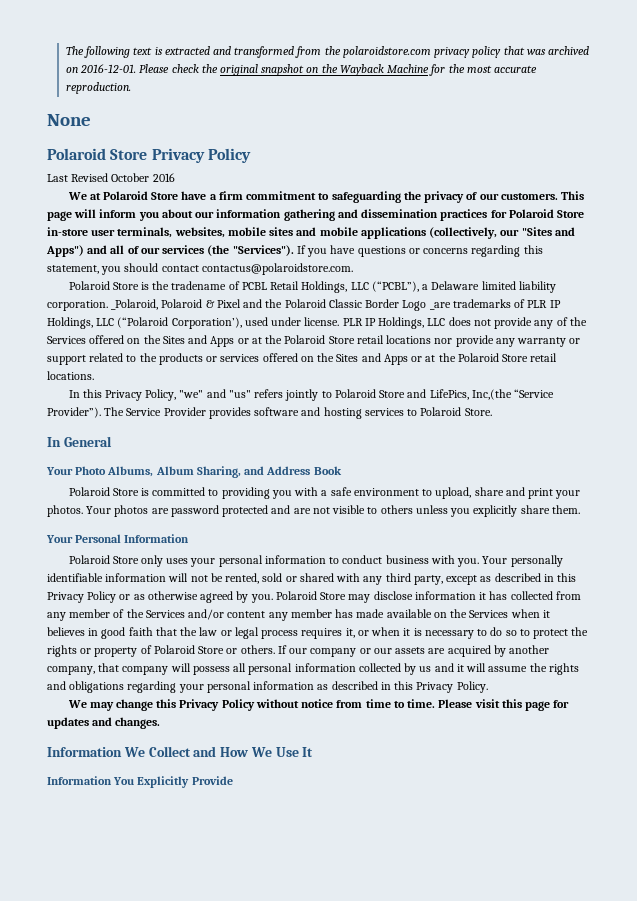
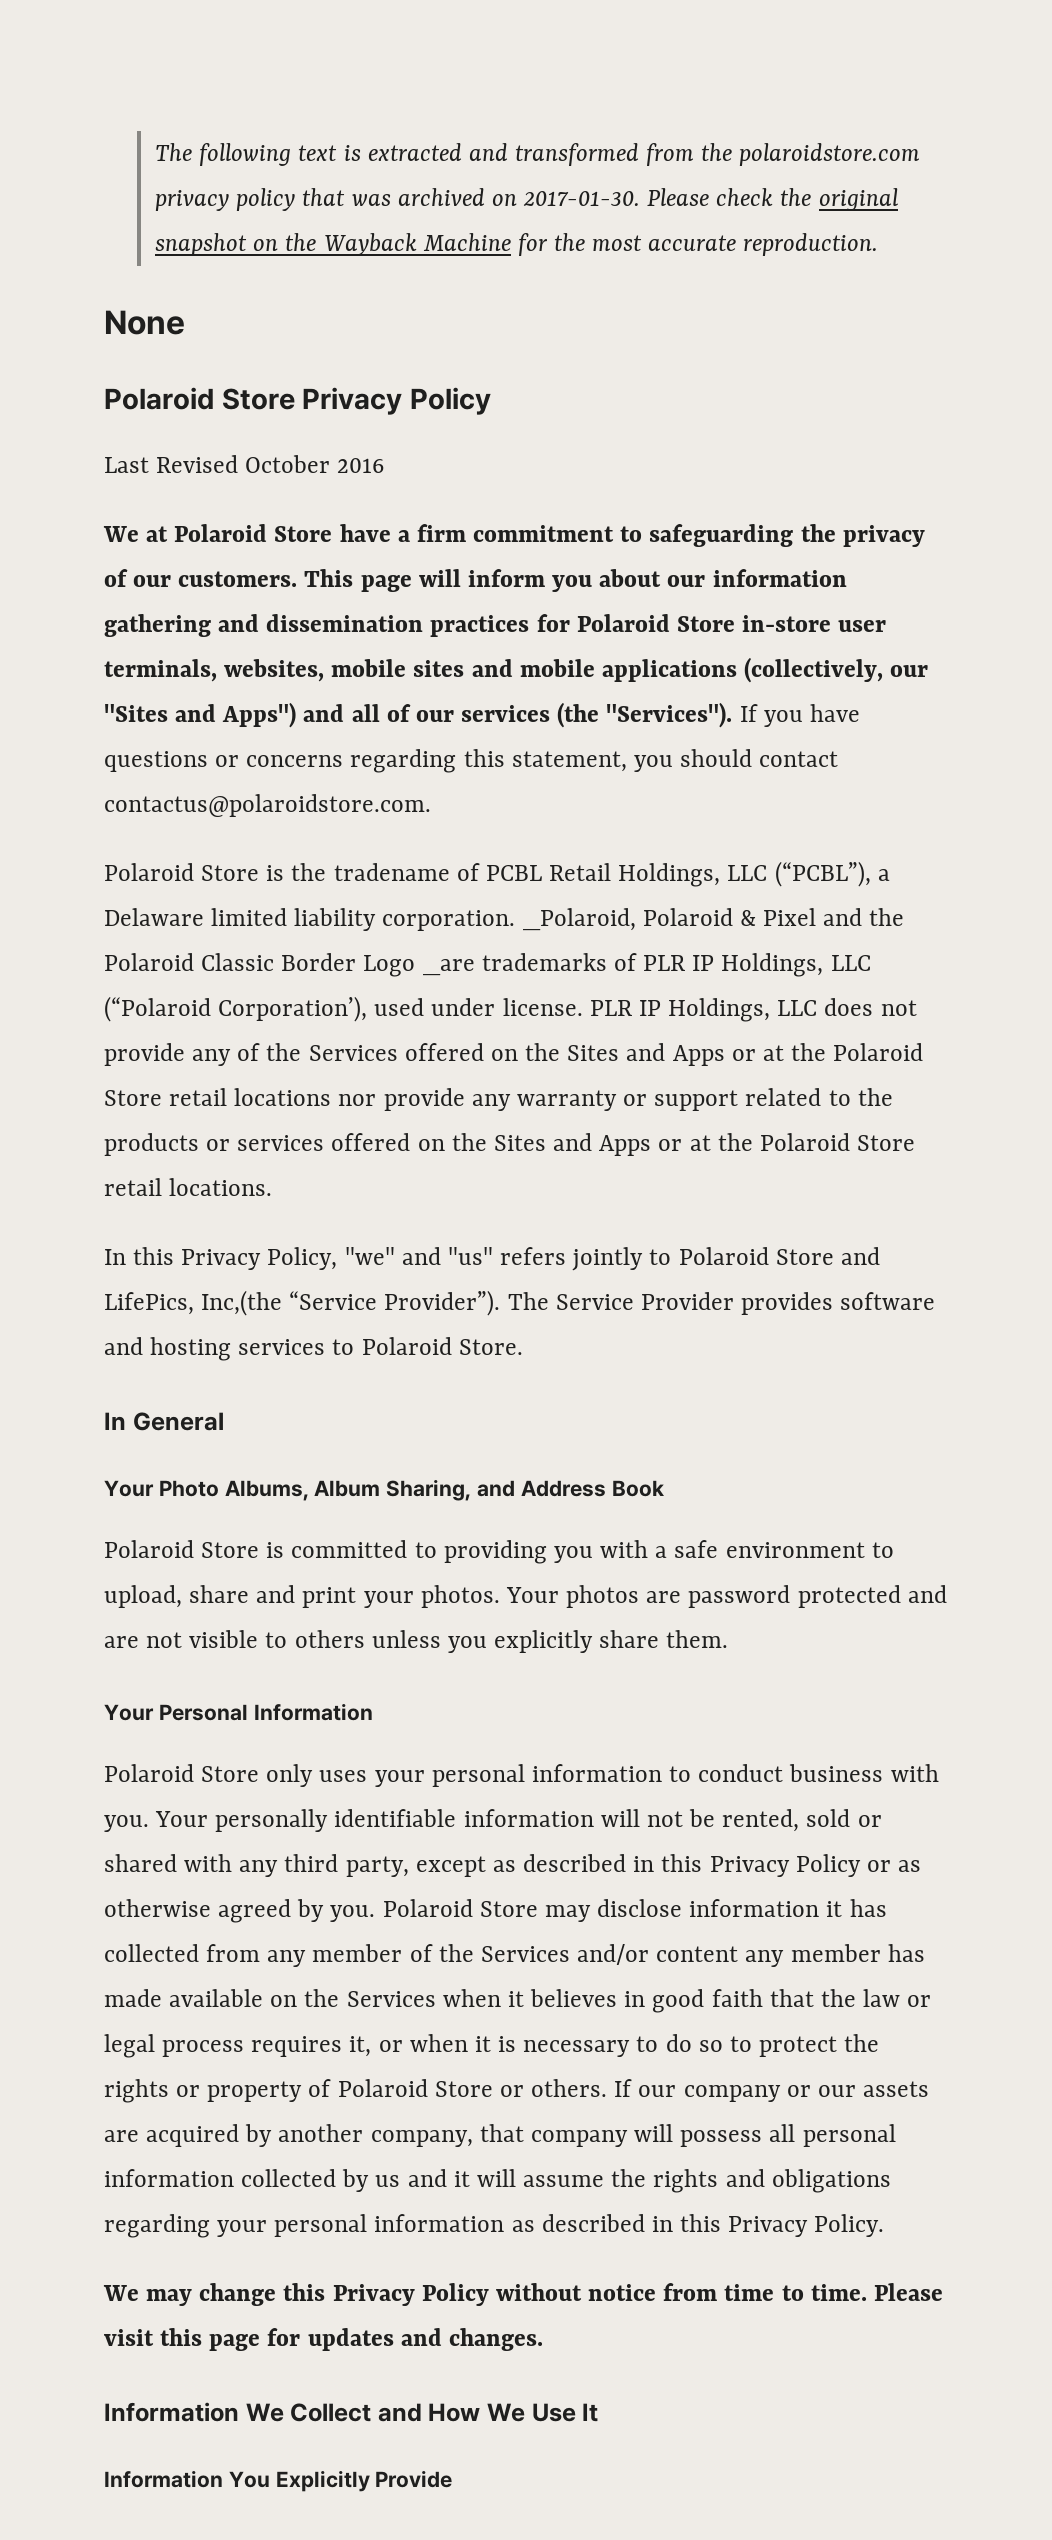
[80,64,137,73] 2016-12-01. -> [523,191,641,206] 2017-01-30.

